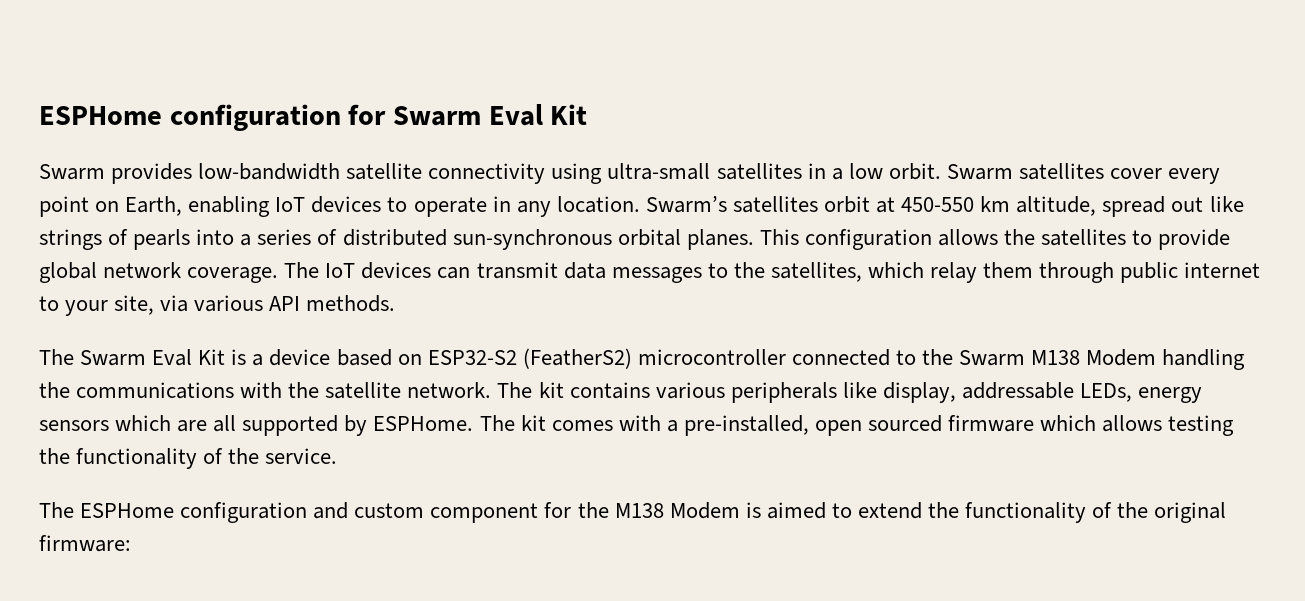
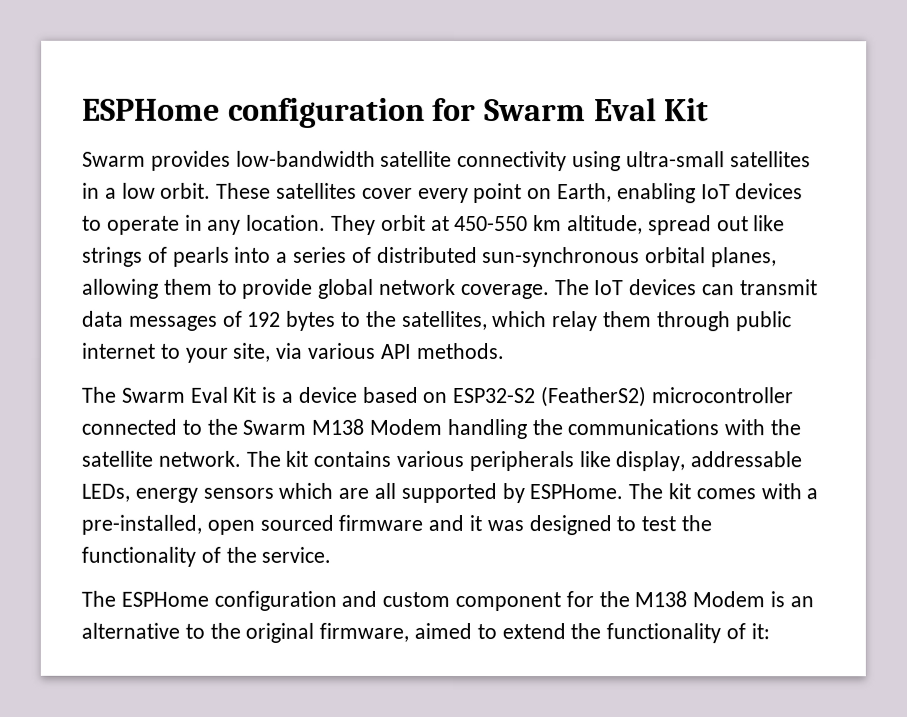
[946,164,1013,180] Swarm -> [216,182,272,199] These
[645,196,818,213] Swarm’s satellites -> [331,214,377,235] They
[686,229,1127,250] planes. This configuration allows the satellites -> [711,247,778,268] [82,278,213,299] planes, allowing them
(702, 275) none -> [222,310,337,331] of 192 bytes
[1040,415,1235,436] which allows testing -> [428,514,677,536] and it was designed to test
(761, 510) none -> [789,596,814,608] [81,622,410,643] an alternative to the original firmware,
[1117,502,1227,523] [39,535,131,552] the original firmware: -> [750,623,770,640] it:

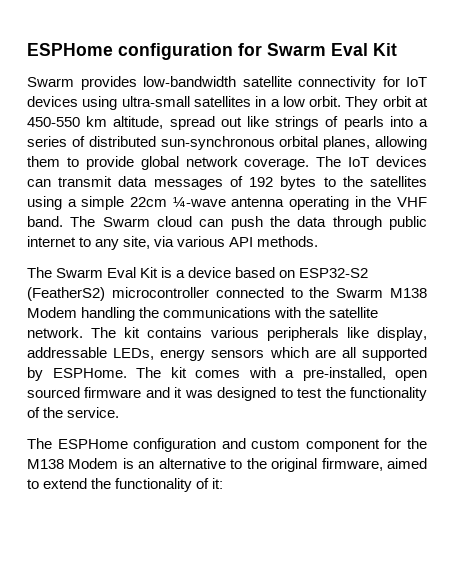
(568, 161) none -> [382,76,427,87] [27,96,78,107] for IoT devices
[216,182,804,204] [82,214,327,235] These satellites cover every point on Earth, enabling IoT devices to operate in any location. -> (342, 101) none
[401,310,653,332] satellites, which relay them -> [370,176,428,187] [27,196,428,210] [27,216,327,230] satellites using a simple 22cm ¼-wave antenna operating in the VHF band. The Swarm cloud can push the data
[184,347,229,363] your -> [95,239,120,250] any

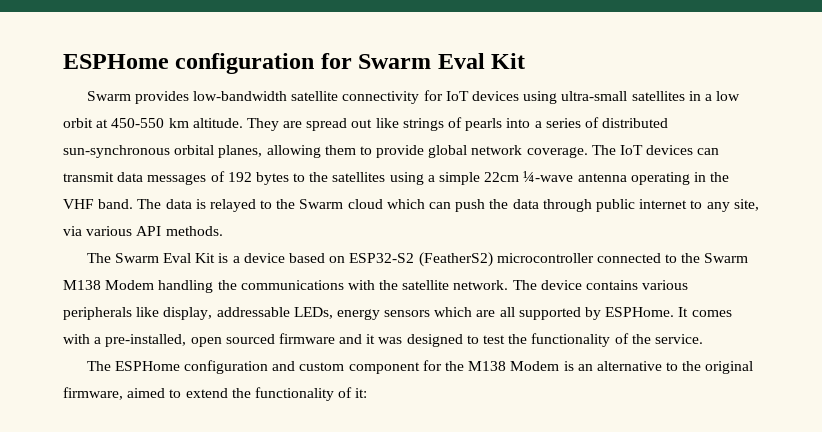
[309,96,379,110] orbit. They -> (741, 96) none
[113,116,164,129] altitude, -> [192,118,303,131] altitude. They are
(96, 221) none -> [165,199,296,212] data is relayed to the
(193, 221) none -> [386,199,425,209] which
[124,327,141,338] kit -> [540,280,582,290] device
[136,367,187,378] The kit -> [678,307,689,317] It

